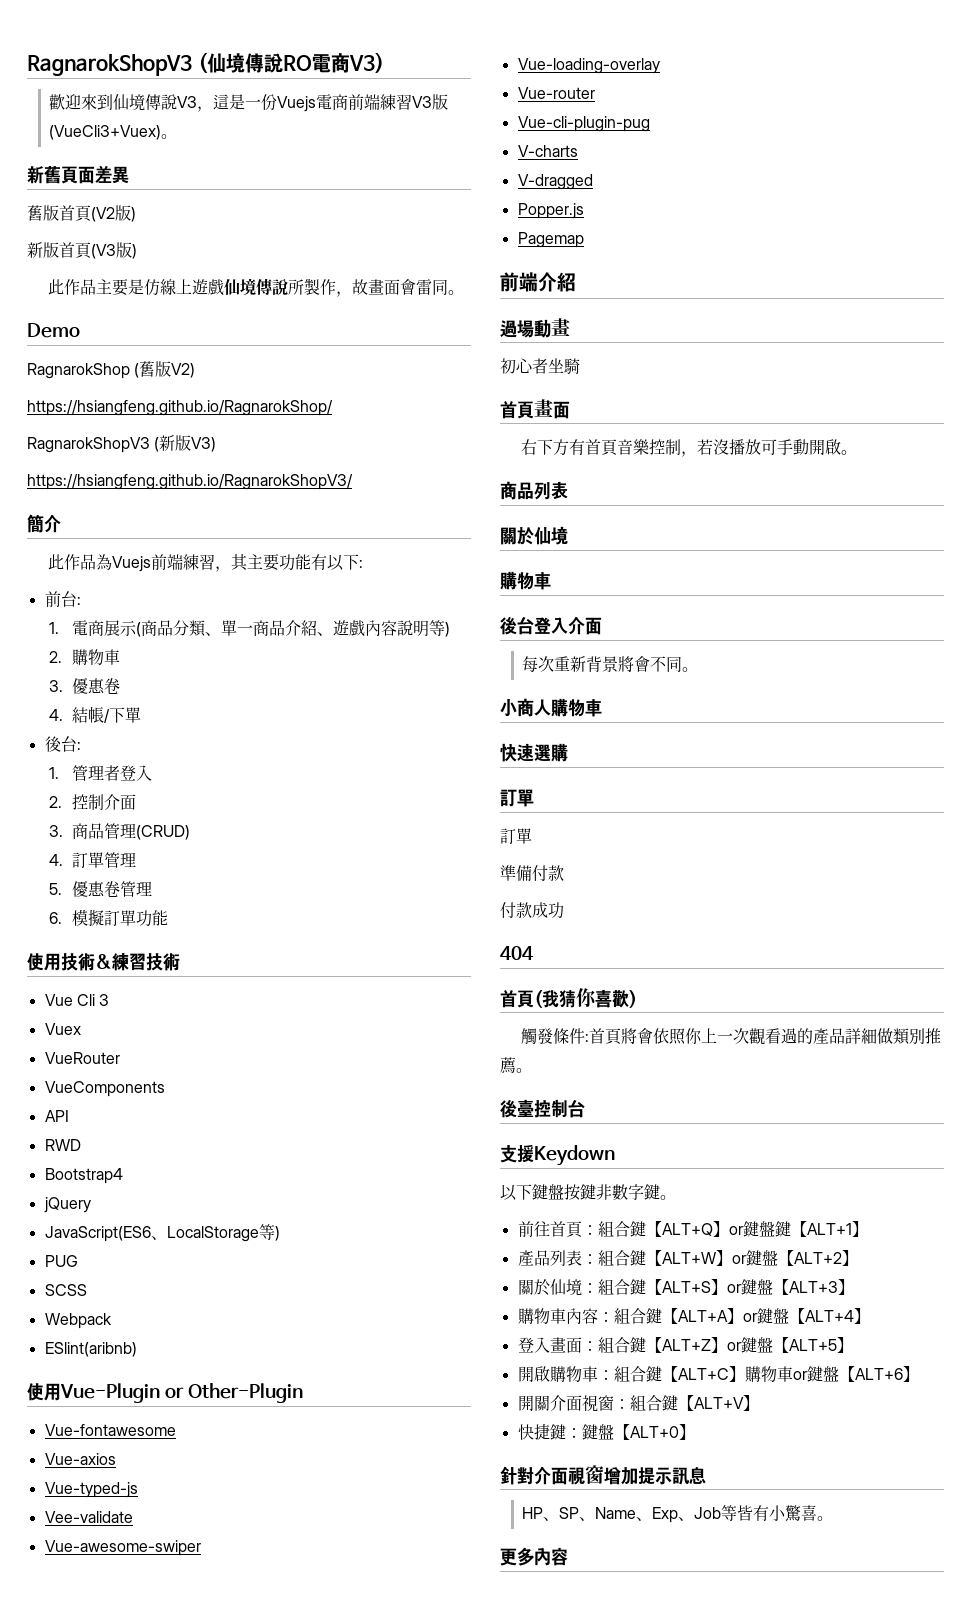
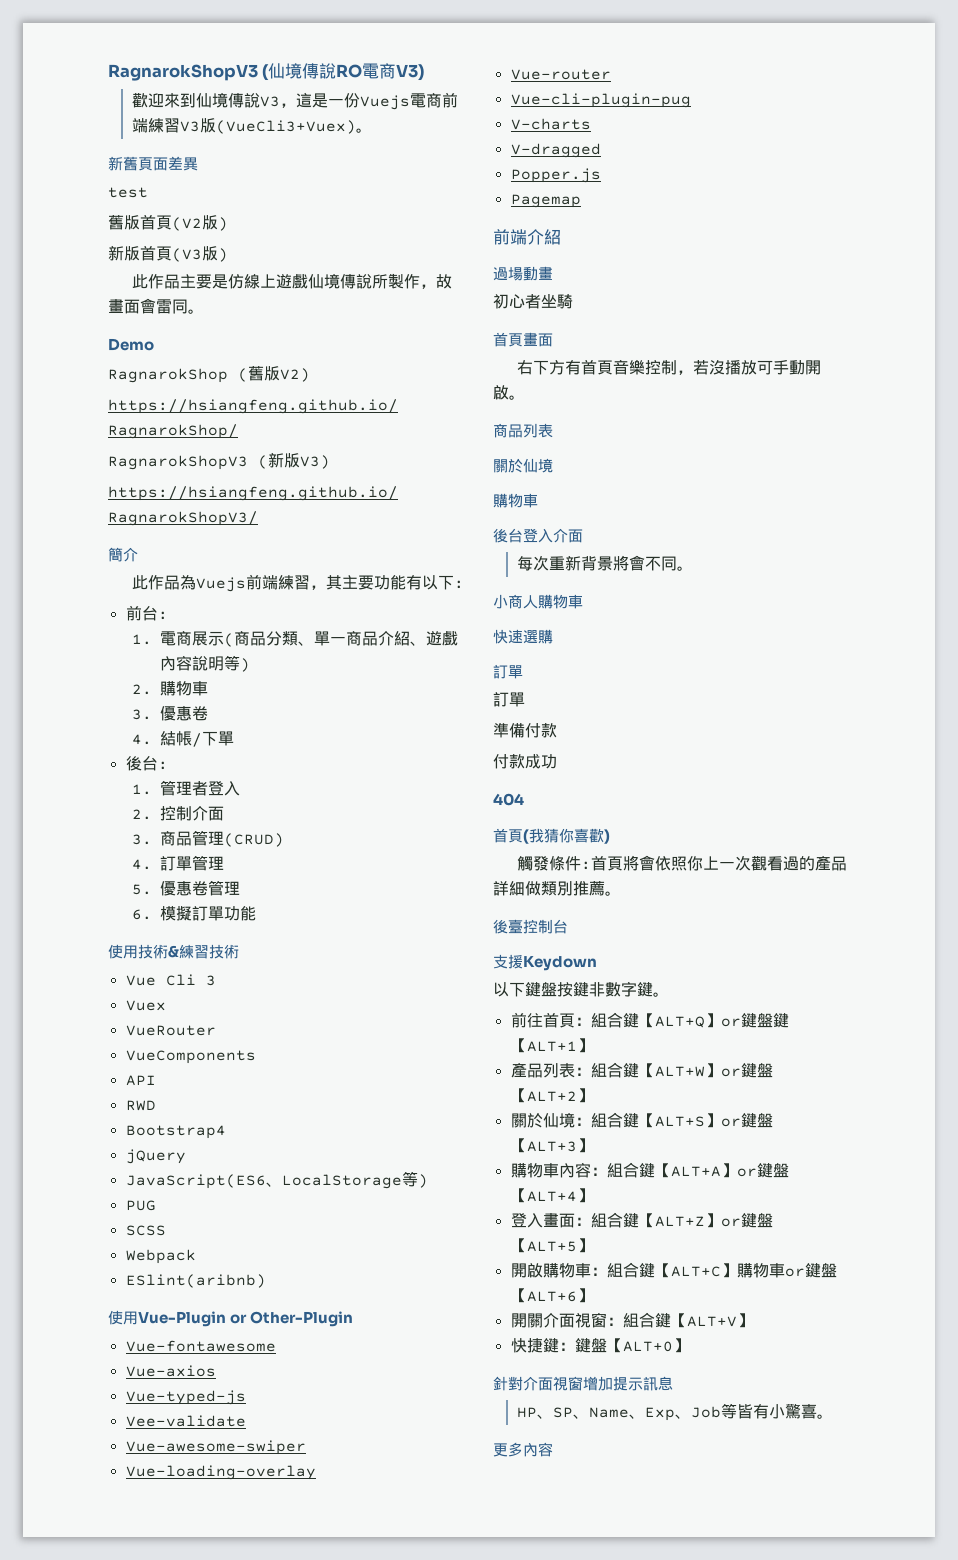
(129, 175) none -> [108,187,148,198] // test

